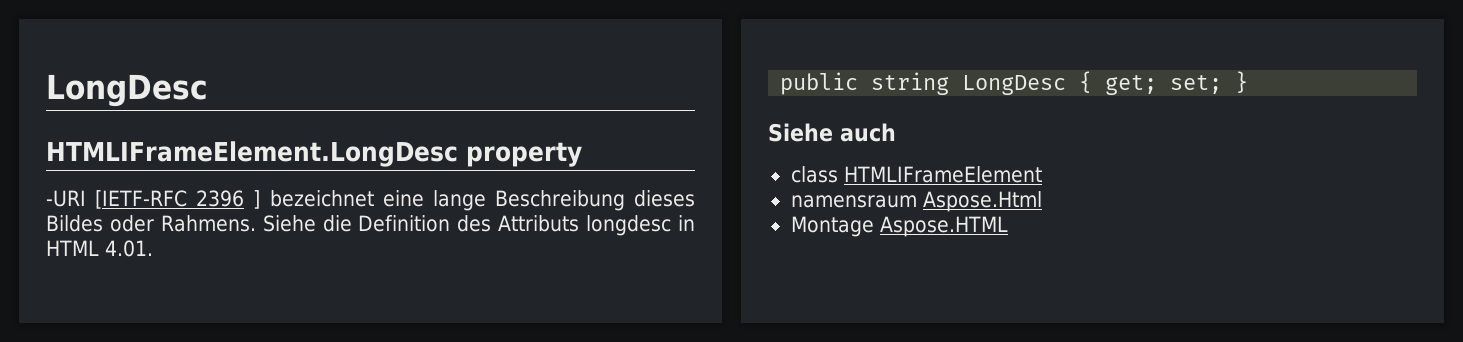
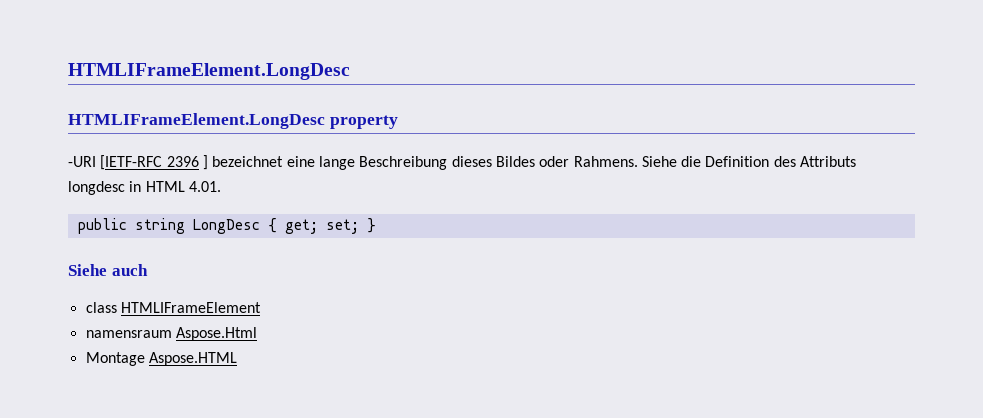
[46,74,208,107] LongDesc -> [68,63,350,80] HTMLIFrameElement.LongDesc

